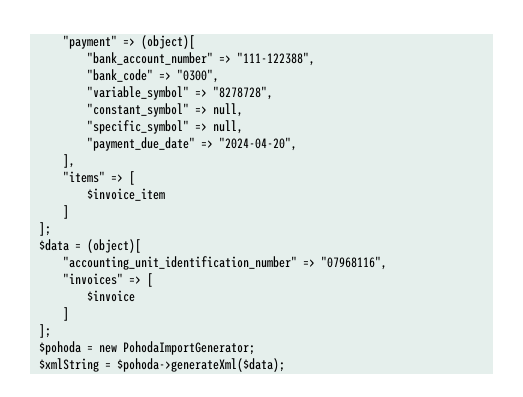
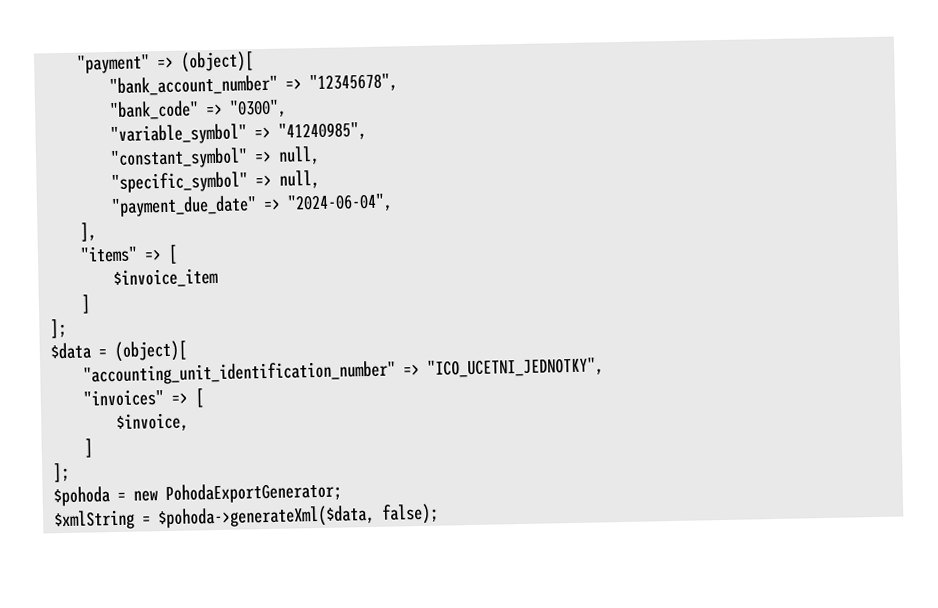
[237,52,316,66] "111-122388", -> [309,73,399,93] "12345678",
[213,86,274,100] "8278728", -> [278,121,368,141] "41240985",
[219,137,298,151] "2024-04-20", -> [287,193,394,213] "2024-06-04",
[321,256,388,270] "07968116", -> [427,357,605,378] "ICO_UCETNI_JEDNOTKY",
[87,290,136,302] $invoice -> [116,412,190,432] $invoice,
[123,341,256,355] PohodaImportGenerator; -> [165,481,343,505] PohodaExportGenerator;
[117,358,286,372] $pohoda->generateXml($data); -> [157,503,440,530] $pohoda->generateXml($data, false);

